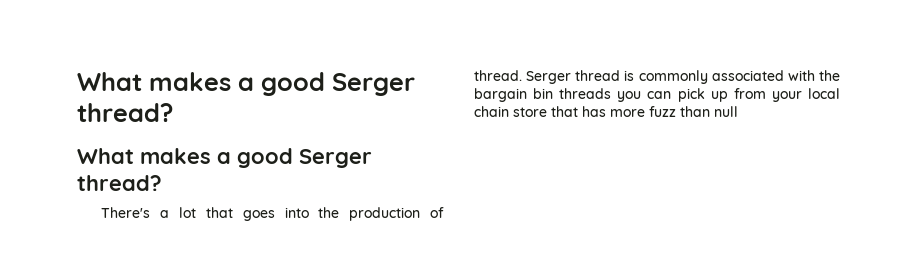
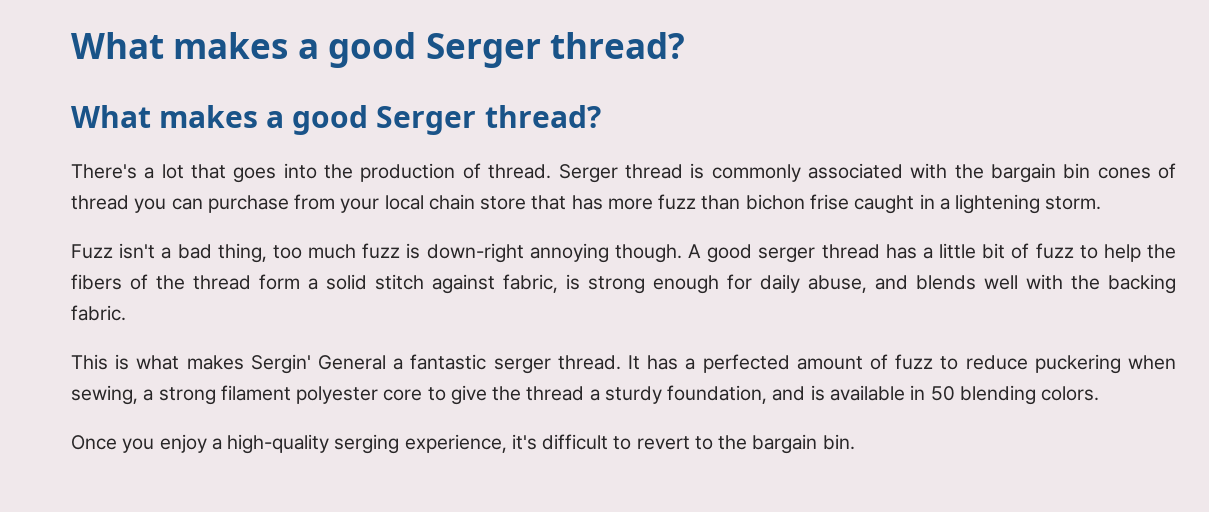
[559,88,728,102] threads you can pick up -> [1097,163,1177,179] [71,195,289,213] cones of thread you can purchase
[714,106,738,117] null -> [745,194,1102,214] [71,243,1176,263] [71,274,1176,294] [71,305,126,321] [71,354,1177,374] [71,385,1100,405] [71,434,855,454] bichon frise caught in a lightening storm. // Fuzz isn't a bad thing, too much fuzz is down-right annoying though. A good serger thread has a little bit of fuzz to help the fibers of the thread form a solid stitch against fabric, is strong enough for daily abuse, and blends well with the backing fabric. // This is what makes Sergin' General a fantastic serger thread. It has a perfected amount of fuzz to reduce puckering when sewing, a strong filament polyester core to give the thread a sturdy foundation, and is available in 50 blending colors. // Once you enjoy a high-quality serging experience, it's difficult to revert to the bargain bin.

